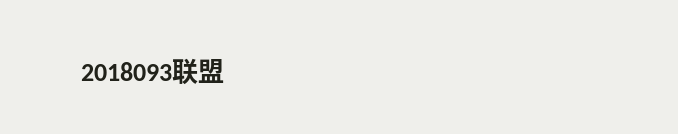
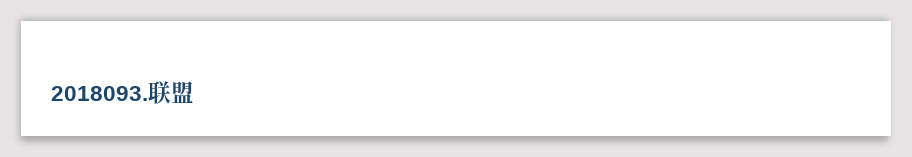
[81,62,172,81] 2018093 -> [51,86,148,101] 2018093.

